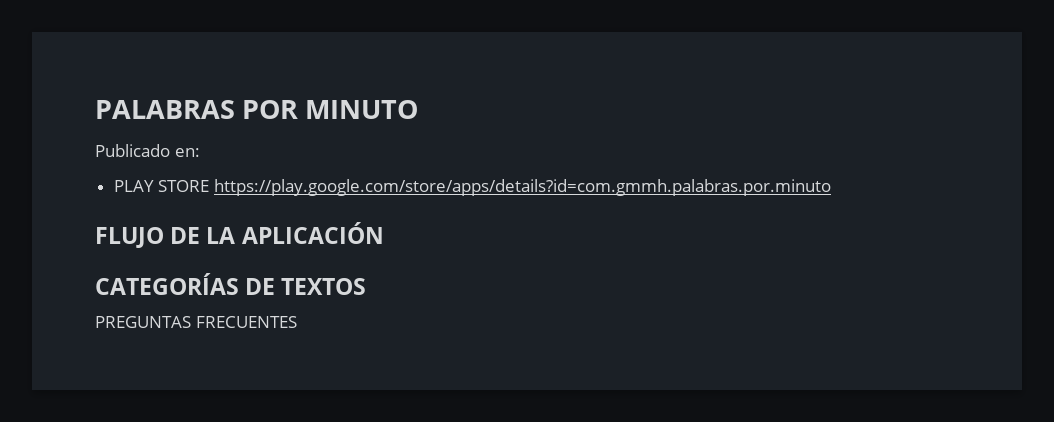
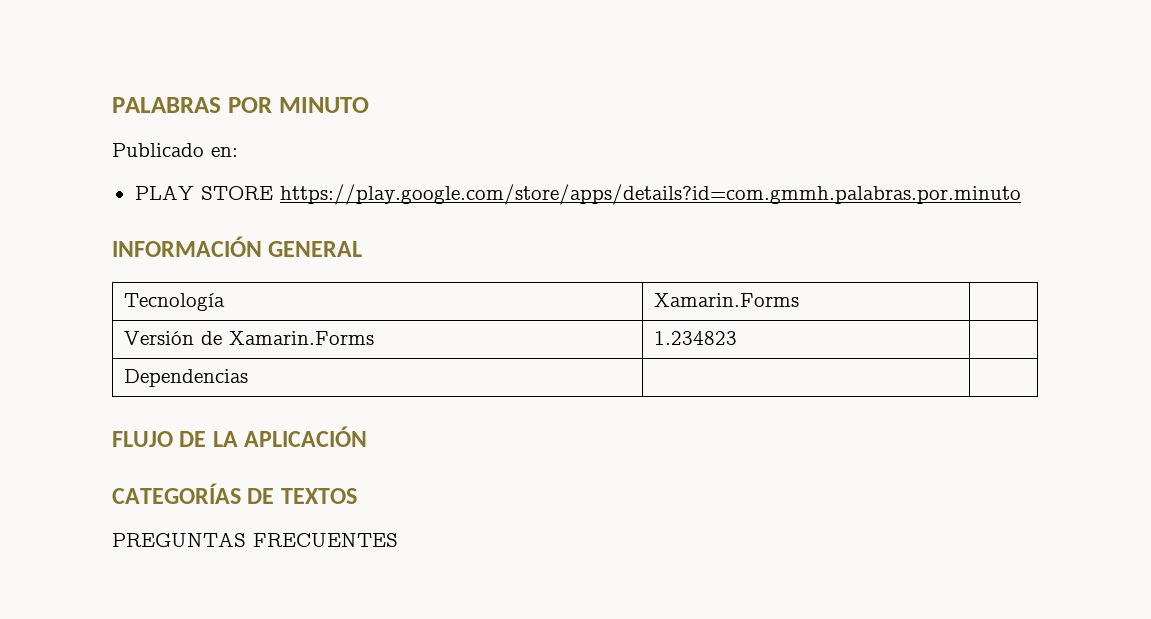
(831, 187) none -> [112,236,363,257] [124,293,226,311] [654,293,800,307] [124,331,375,345] [654,331,738,345] [124,369,249,387] // INFORMACIÓN GENERAL // Tecnología | Xamarin.Forms | // Versión de Xamarin.Forms | 1.234823 | // Dependencias | |

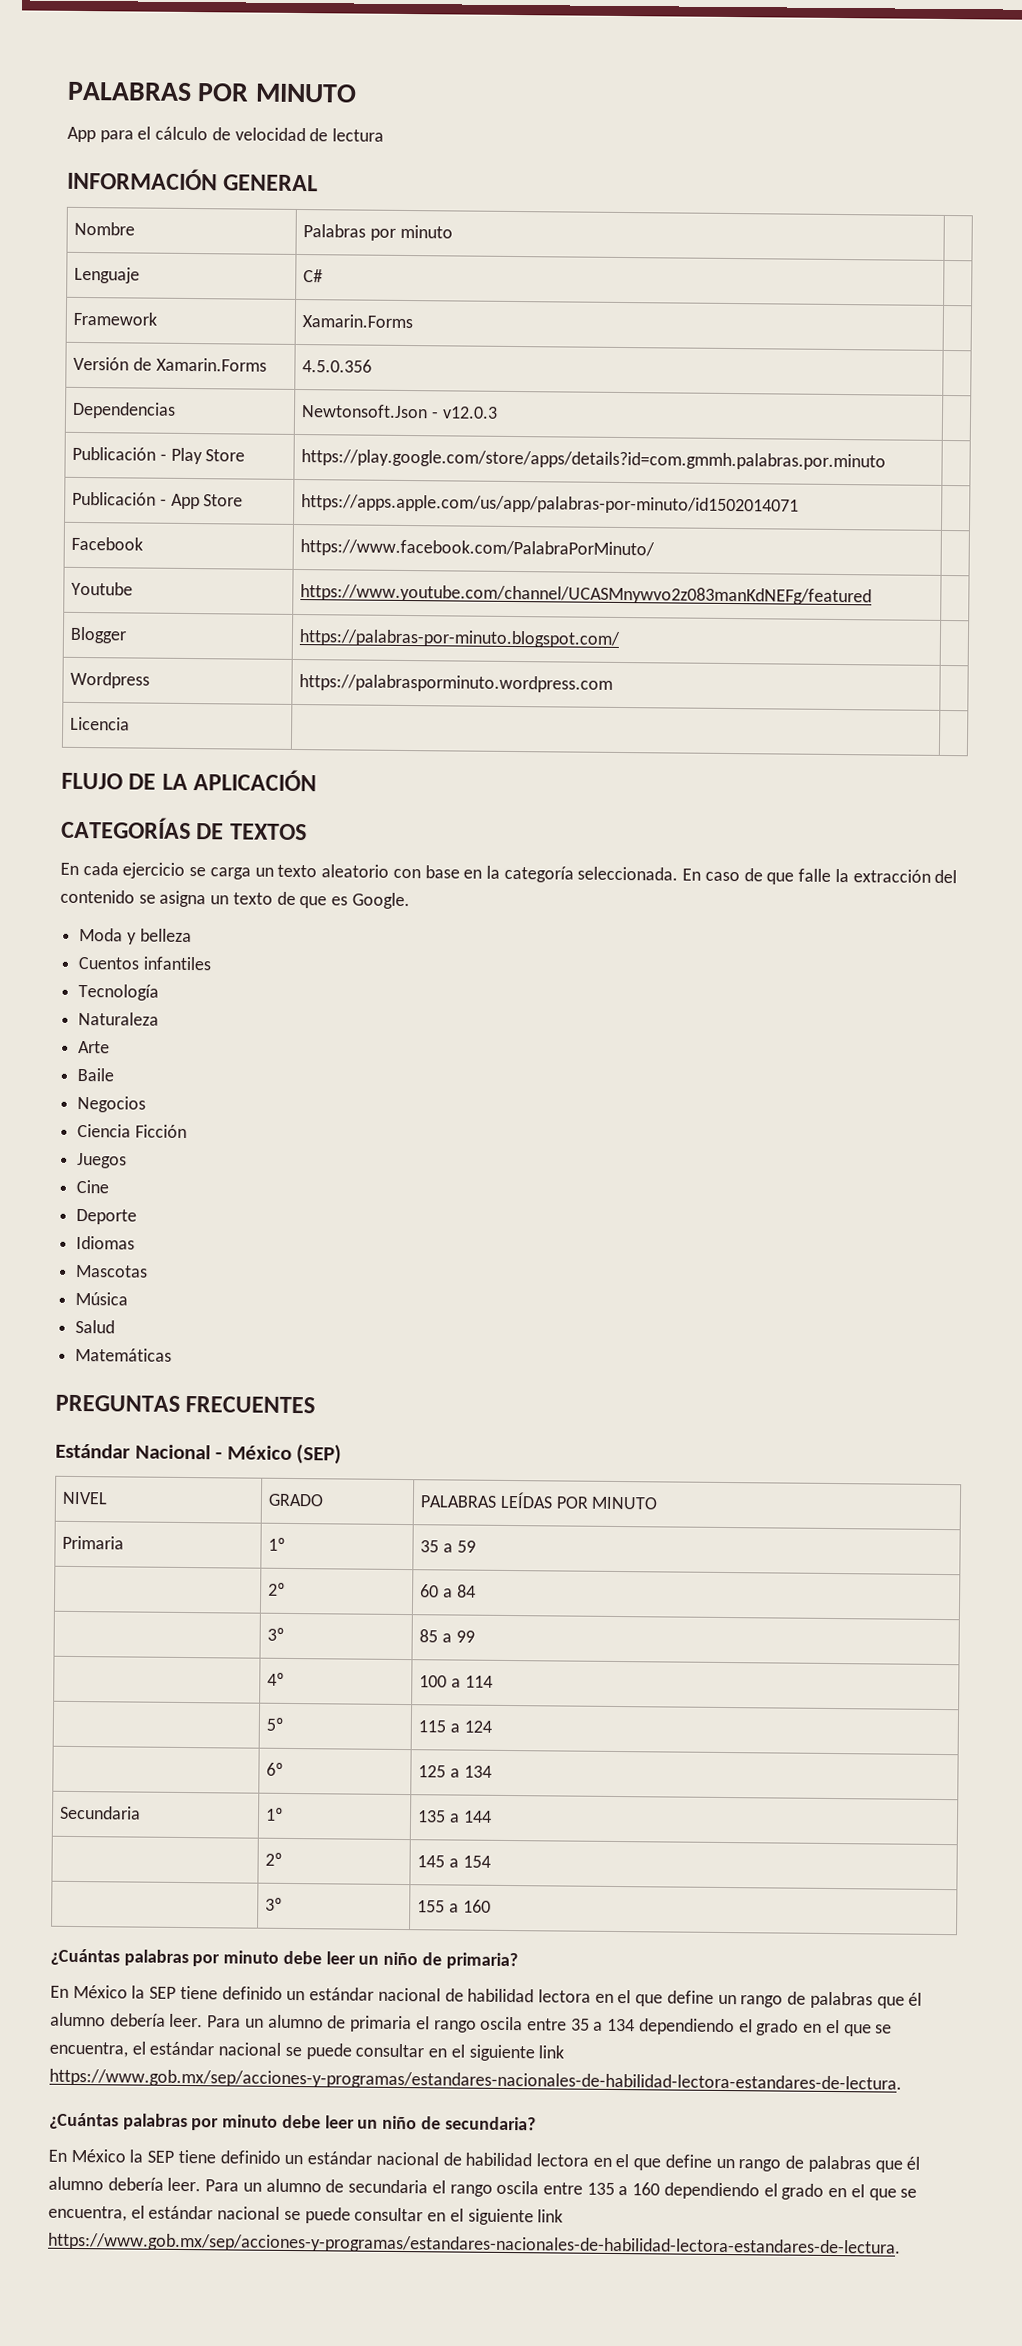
[112,143,238,157] [134,184,1021,205] [112,236,363,257] [124,293,226,311] Publicado en: // PLAY STORE https://play.google.com/store/apps/details?id=com.gmmh.palabras.por.minuto // INFORMACIÓN GENERAL // Tecnología -> [67,126,385,143] [67,167,319,192] [74,221,136,236] [303,224,453,241] [74,266,141,284] [303,269,324,283] [73,311,158,326] App para el cálculo de velocidad de lectura // INFORMACIÓN GENERAL // Nombre | Palabras por minuto | // Lenguaje | C# | // Framework
[654,331,738,345] 1.234823 -> [302,359,373,373] 4.5.0.356
(249, 378) none -> [301,404,498,419] [72,446,246,465] [301,449,887,471] [72,491,244,510] [301,494,800,515] [71,536,144,551] [300,539,656,559] [71,581,134,596] [300,584,873,606] [70,626,128,644] [299,629,622,648] [70,671,151,689] [299,674,614,693] [70,716,131,731] | Newtonsoft.Json - v12.0.3 | // Publicación - Play Store | https://play.google.com/store/apps/details?id=com.gmmh.palabras.por.minuto | // Publicación - App Store | https://apps.apple.com/us/app/palabras-por-minuto/id1502014071 | // Facebook | https://www.facebook.com/PalabraPorMinuto/ | // Youtube | https://www.youtube.com/channel/UCASMnywvo2z083manKdNEFg/featured | // Blogger | https://palabras-por-minuto.blogspot.com/ | // Wordpress | https://palabrasporminuto.wordpress.com | // Licencia
[112,532,398,547] PREGUNTAS FRECUENTES -> [60,862,958,885] [60,889,410,910] [79,927,192,945] [78,956,211,971] [78,983,160,1001] [78,1011,160,1026] [78,1040,111,1054] [77,1067,115,1082] [77,1095,147,1113] [77,1123,187,1138] [77,1152,128,1169] [76,1179,110,1194] [76,1208,138,1225] [76,1235,136,1250] [76,1264,149,1278] [75,1291,129,1306] [75,1319,116,1334] [75,1347,173,1362] [55,1394,316,1414] [55,1443,343,1465] [62,1491,109,1505] [268,1493,325,1507] [420,1491,659,1510] [62,1535,125,1550] [268,1537,287,1551] [420,1540,476,1553] [268,1582,287,1596] [420,1584,476,1598] [267,1627,286,1641] [419,1629,475,1643] [267,1672,286,1686] [419,1675,493,1688] [266,1717,285,1731] [418,1720,492,1733] [266,1762,285,1776] [418,1765,492,1778] [60,1805,142,1820] [265,1807,285,1821] [417,1810,492,1823] [265,1852,284,1866] [417,1855,491,1868] [265,1897,284,1911] [417,1899,491,1913] [50,1948,518,1970] [50,1984,923,2009] [50,2012,893,2037] [49,2041,565,2062] [49,2068,902,2093] [49,2112,536,2131] [48,2148,921,2173] [48,2176,918,2201] [48,2205,564,2226] [48,2232,901,2257] En cada ejercicio se carga un texto aleatorio con base en la categoría seleccionada. En caso de que falle la extracción del contenido se asigna un texto de que es Google. // Moda y belleza // Cuentos infantiles // Tecnología // Naturaleza // Arte // Baile // Negocios // Ciencia Ficción // Juegos // Cine // Deporte // Idiomas // Mascotas // Música // Salud // Matemáticas // PREGUNTAS FRECUENTES // Estándar Nacional - México (SEP) // NIVEL | GRADO | PALABRAS LEÍDAS POR MINUTO // Primaria | 1º | 35 a 59 // | 2º | 60 a 84 // | 3º | 85 a 99 // | 4º | 100 a 114 // | 5º | 115 a 124 // | 6º | 125 a 134 // Secundaria | 1º | 135 a 144 // | 2º | 145 a 154 // | 3º | 155 a 160 // ¿Cuántas palabras por minuto debe leer un niño de primaria? // En México la SEP tiene definido un estándar nacional de habilidad lectora en el que define un rango de palabras que él alumno debería leer. Para un alumno de primaria el rango oscila entre 35 a 134 dependiendo el grado en el que se encuentra, el estándar nacional se puede consultar en el siguiente link https://www.gob.mx/sep/acciones-y-programas/estandares-nacionales-de-habilidad-lectora-estandares-de-lectura. // ¿Cuántas palabras por minuto debe leer un niño de secundaria? // En México la SEP tiene definido un estándar nacional de habilidad lectora en el que define un rango de palabras que él alumno debería leer. Para un alumno de secundaria el rango oscila entre 135 a 160 dependiendo el grado en el que se encuentra, el estándar nacional se puede consultar en el siguiente link https://www.gob.mx/sep/acciones-y-programas/estandares-nacionales-de-habilidad-lectora-estandares-de-lectura.

